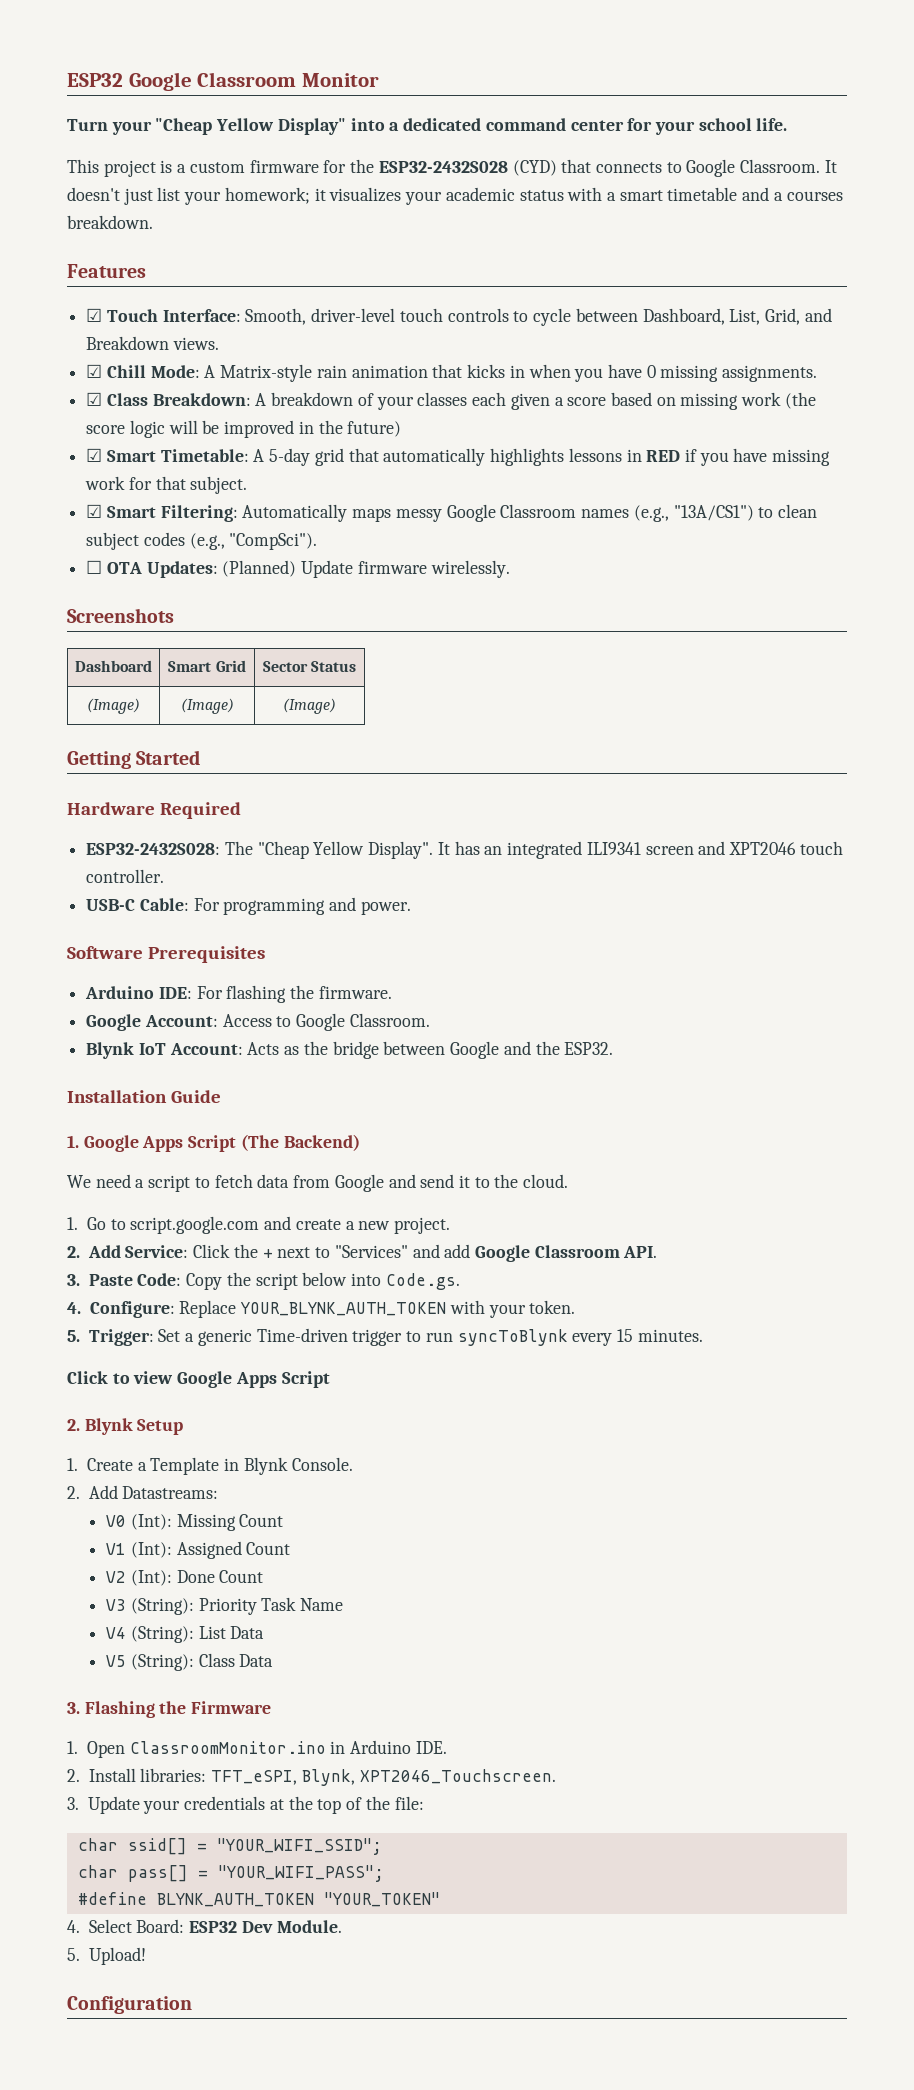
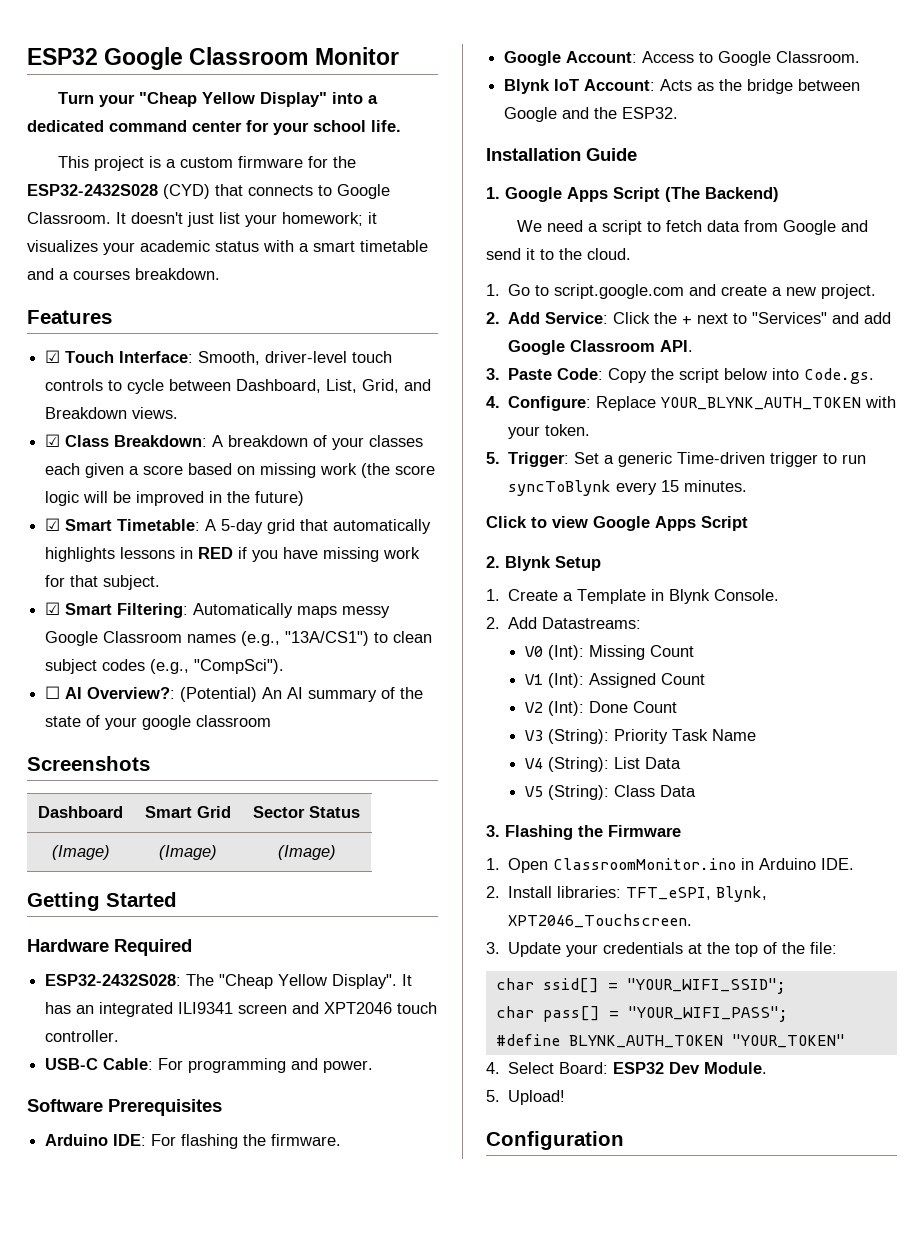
[86,364,818,382] // ☑ Chill Mode: A Matrix-style rain animation that kicks in when you have 0 missing assignments. -> (179, 413) none
[106,560,510,578] OTA Updates: (Planned) Update firmware wirelessly. -> [65,687,424,702] [45,715,272,730] AI Overview?: (Potential) An AI summary of the state of your google classroom

